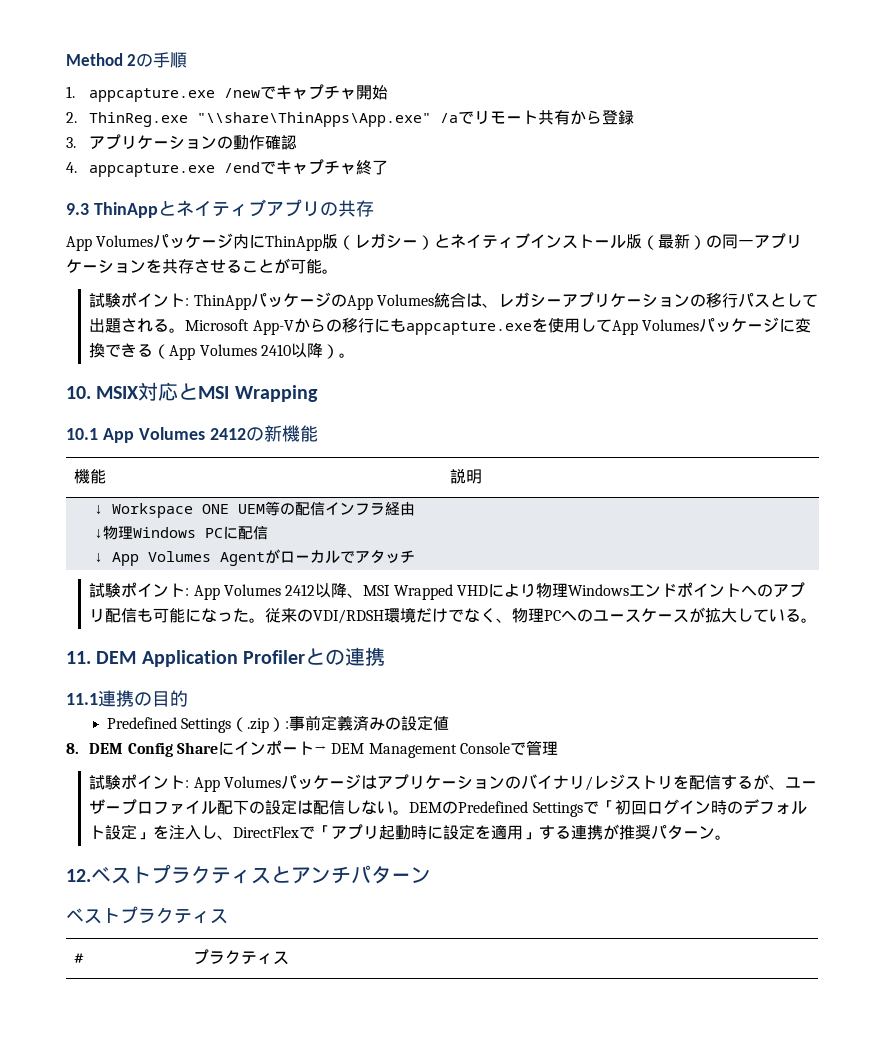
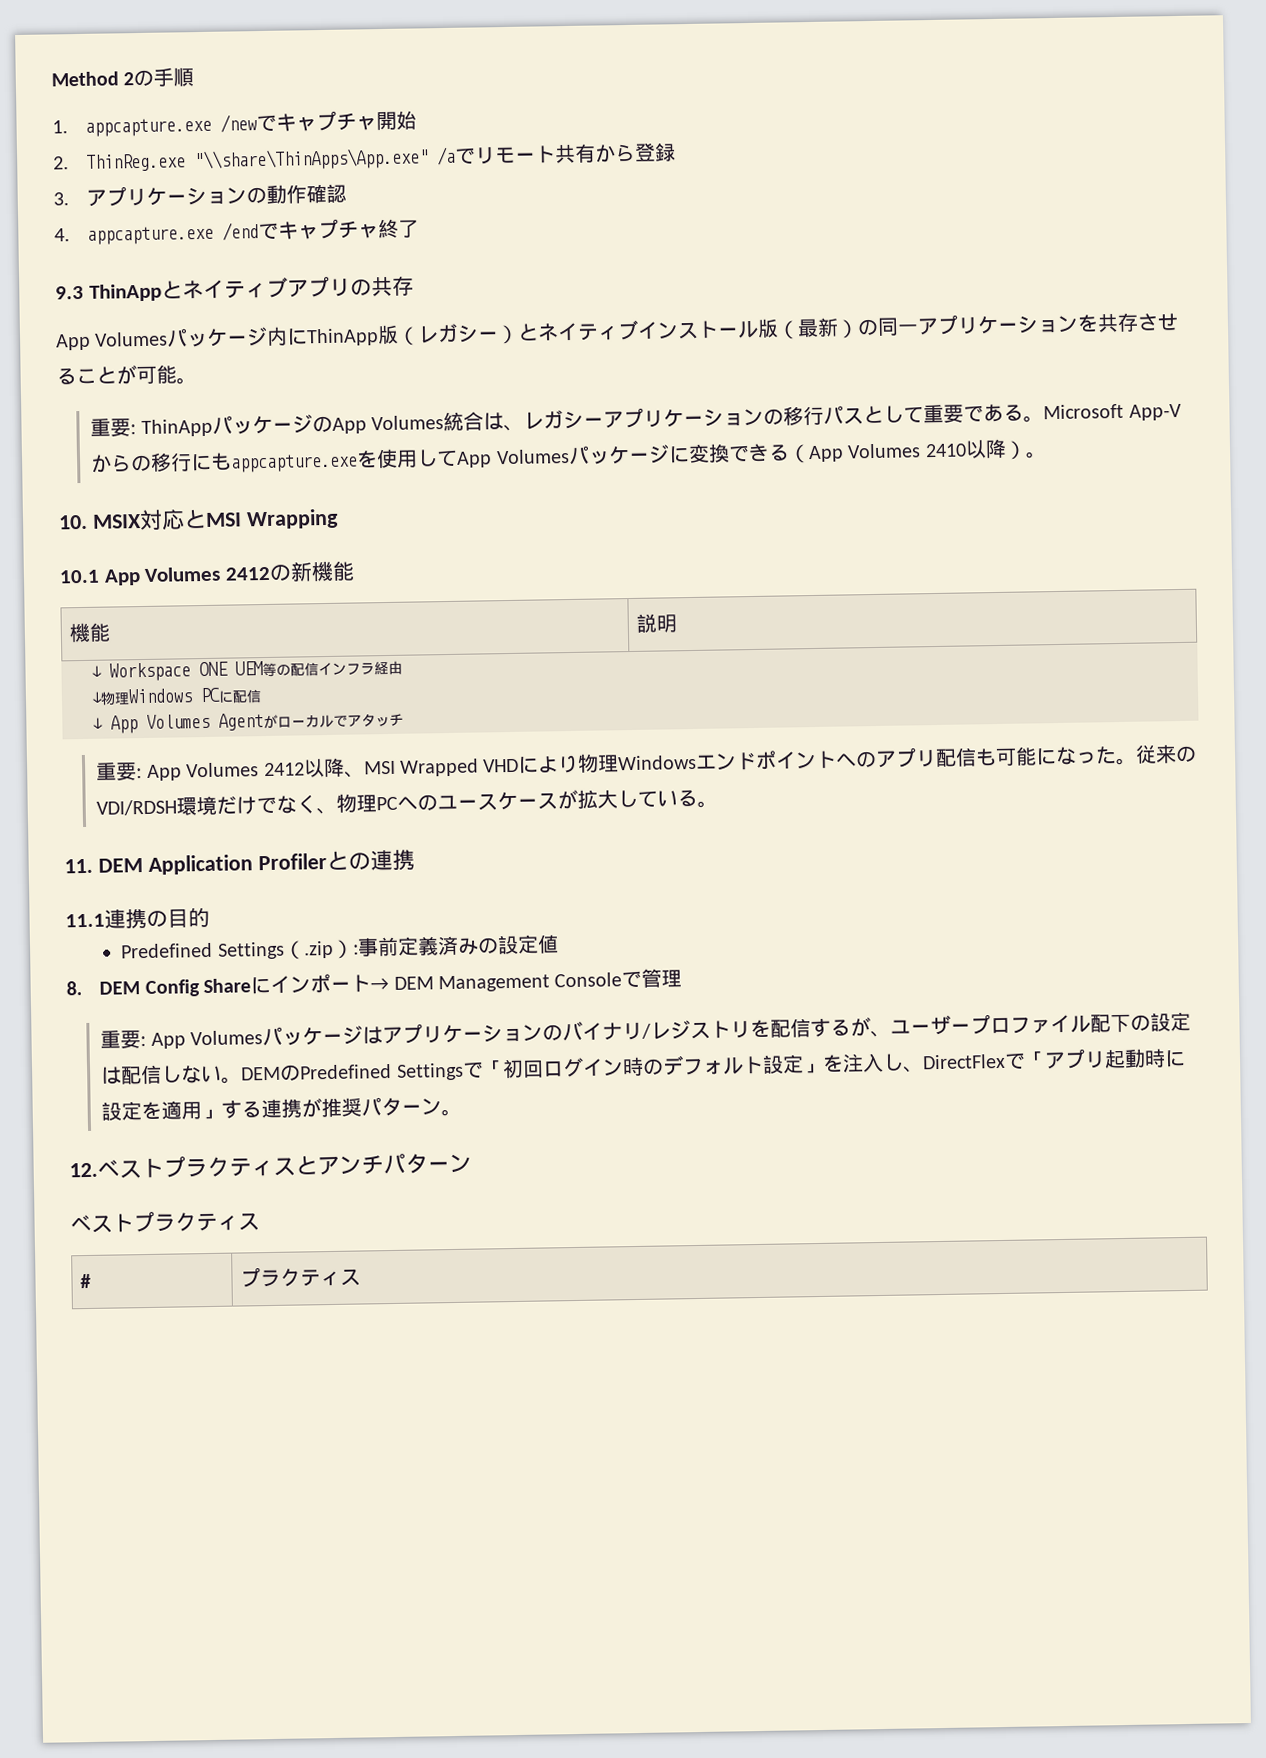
[89,292,186,308] 試験ポイント -> [90,418,132,437] 重要
[89,318,154,333] 出題され -> [923,403,1005,424] 重要であ
[89,582,186,598] 試験ポイント -> [96,762,138,781] 重要
[89,774,186,790] 試験ポイント -> [100,1030,142,1049] 重要

